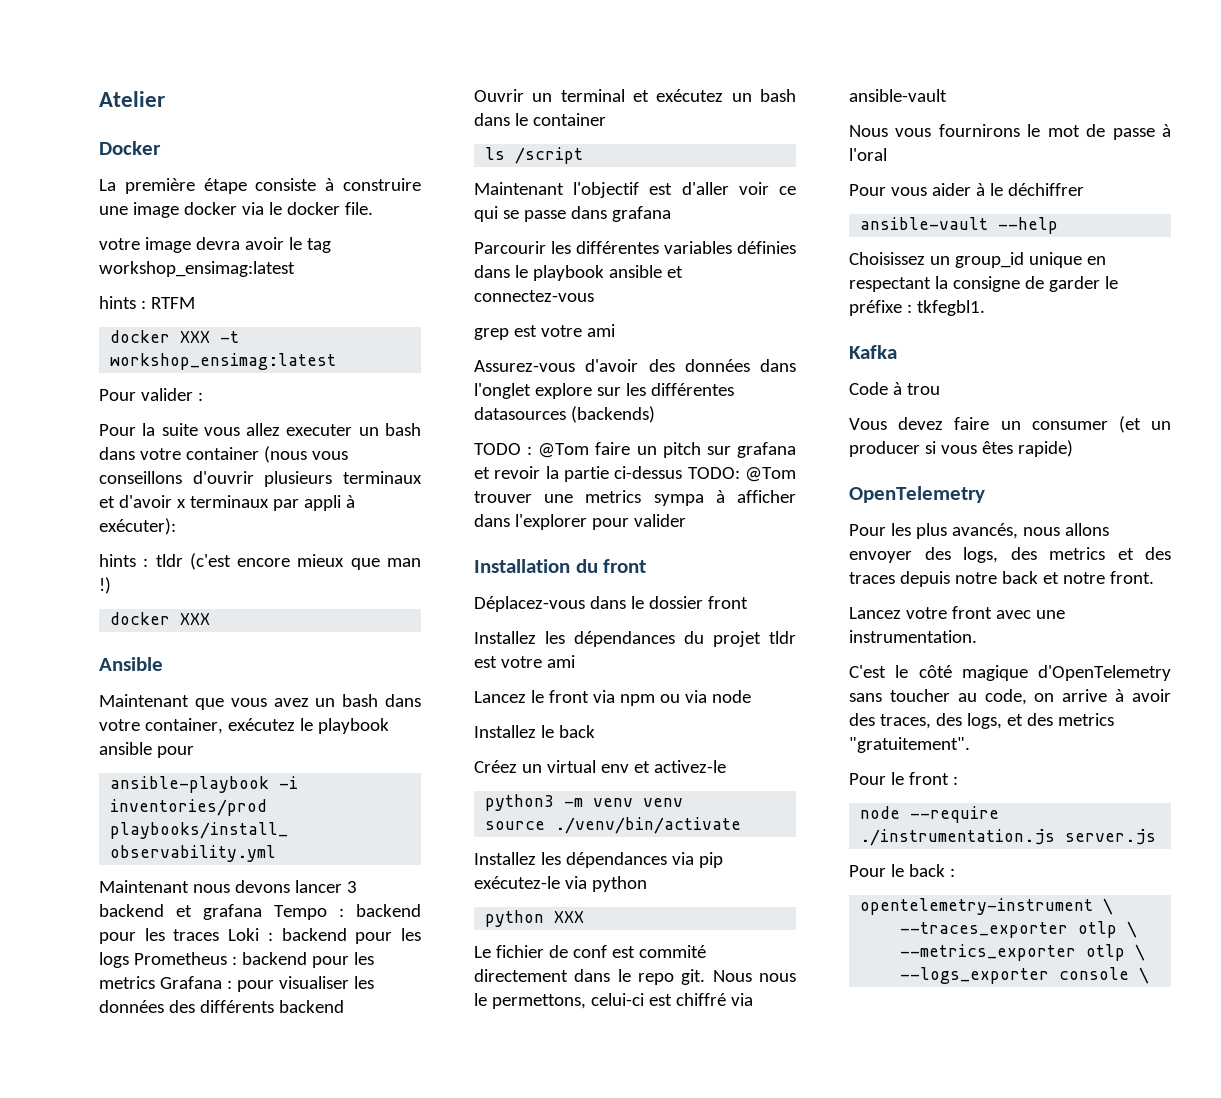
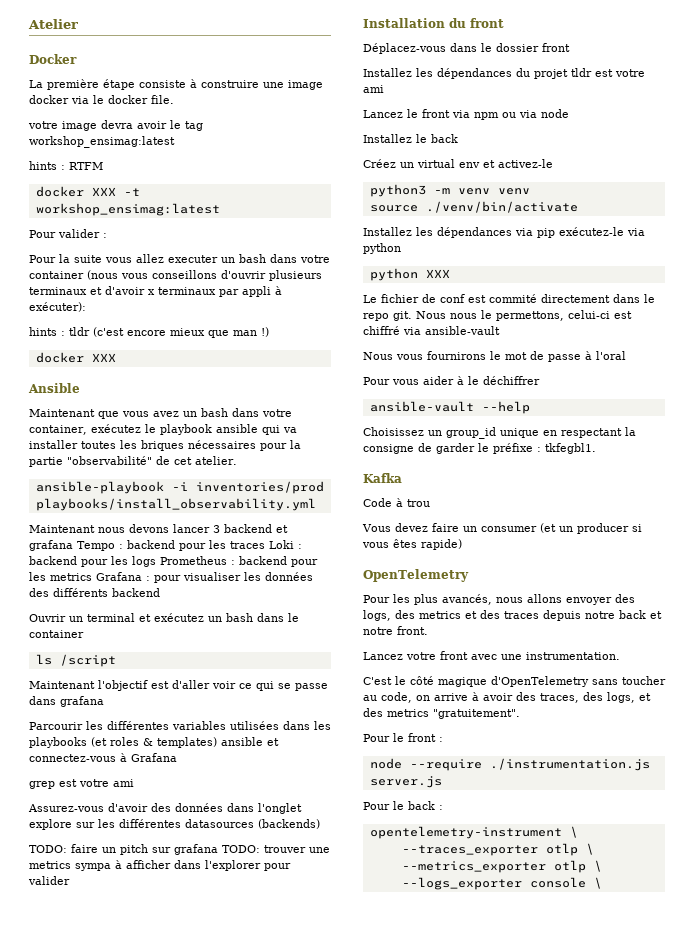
[156,746,194,758] pour -> [261,425,297,435] [29,440,301,451] [29,456,237,467] qui va installer toutes les briques nécessaires pour la partie "observabilité" de cet atelier.
[737,241,796,254] [474,265,604,281] définies dans le playbook -> [230,721,331,730] [29,737,217,748] utilisées dans les playbooks (et roles & templates)
(594, 296) none -> [120,753,177,762] à Grafana
[474,443,590,458] TODO : @Tom -> [29,845,67,853] TODO:
[474,466,796,482] et revoir la partie ci-dessus TODO: @Tom -> [222,845,260,853] TODO:

